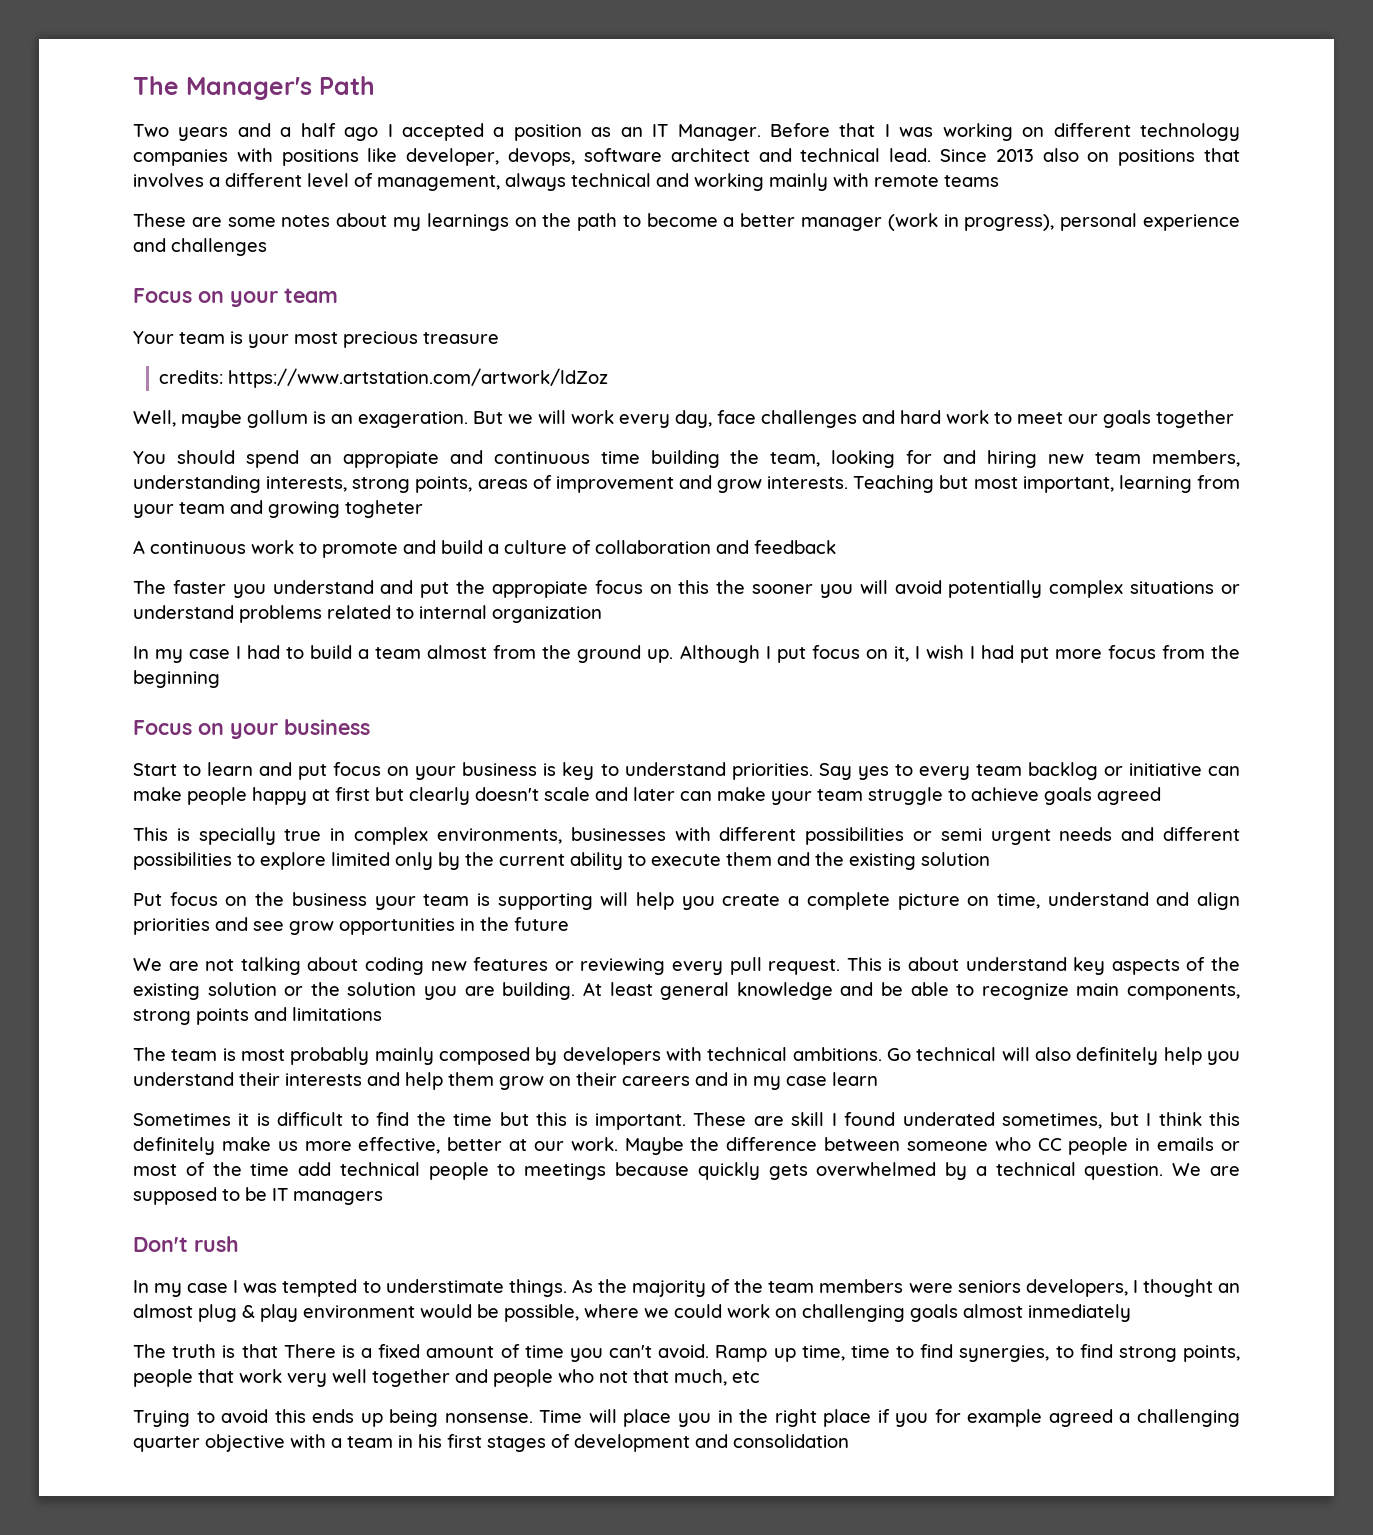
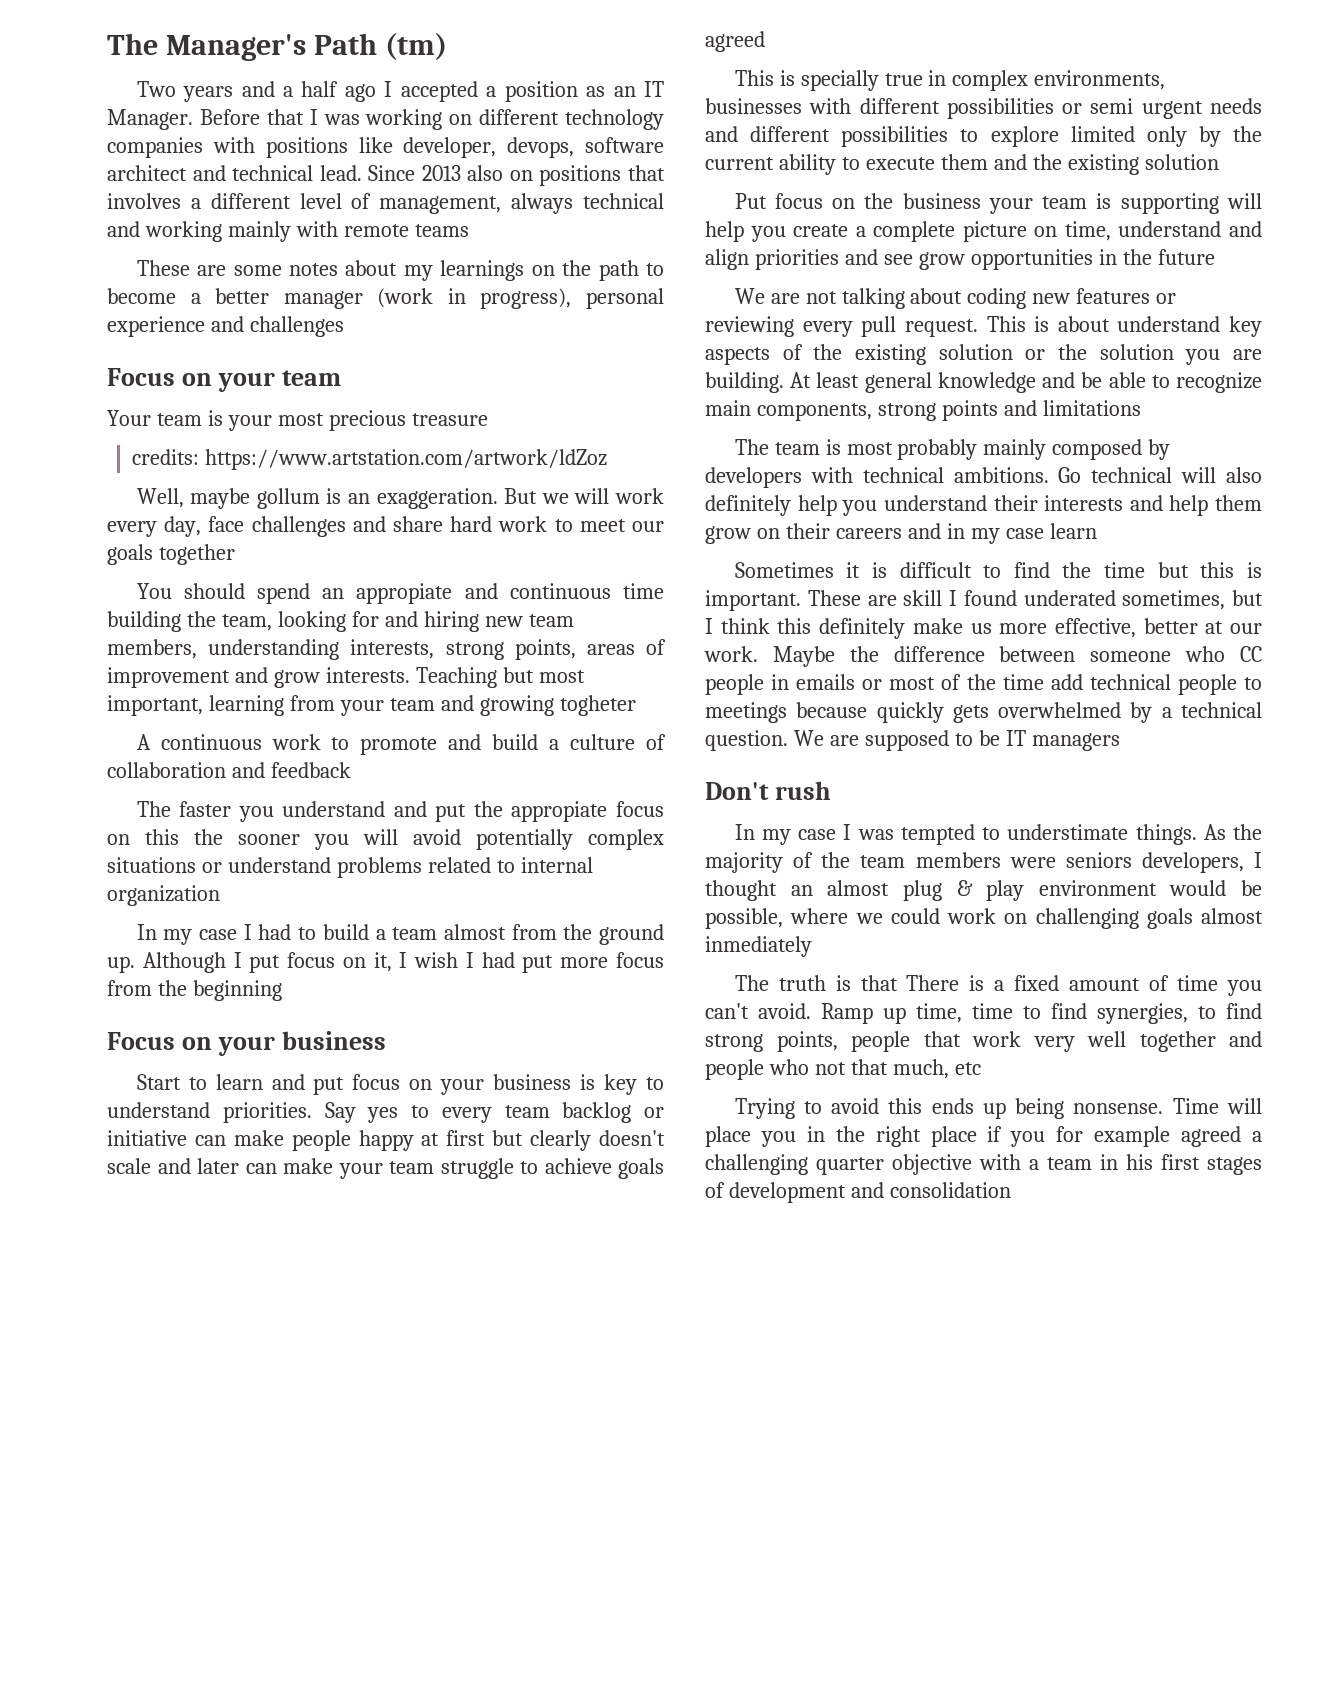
(375, 85) none -> [385,33,448,60] (tm)
[358,411,468,428] exageration. -> [376,488,498,509] exaggeration.
(895, 417) none -> [393,516,443,532] share

